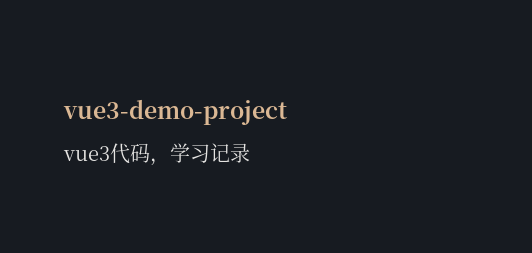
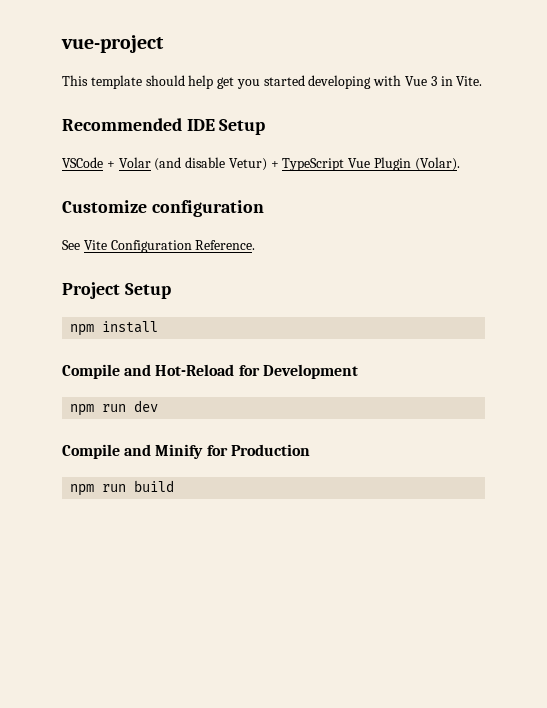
[63,99,287,125] [63,143,250,166] vue3-demo-project // vue3代码，学习记录 -> [61,35,164,53] [62,75,483,89] [62,118,266,135] [62,157,460,171] [62,200,264,217] [62,240,256,253] [62,282,171,299] [70,321,159,336] [62,364,358,379] [70,400,159,416] [62,444,310,459] [70,480,175,496] vue-project // This template should help get you started developing with Vue 3 in Vite. // Recommended IDE Setup // VSCode + Volar (and disable Vetur) + TypeScript Vue Plugin (Volar). // Customize configuration // See Vite Configuration Reference. // Project Setup // npm install // Compile and Hot-Reload for Development // npm run dev // Compile and Minify for Production // npm run build

